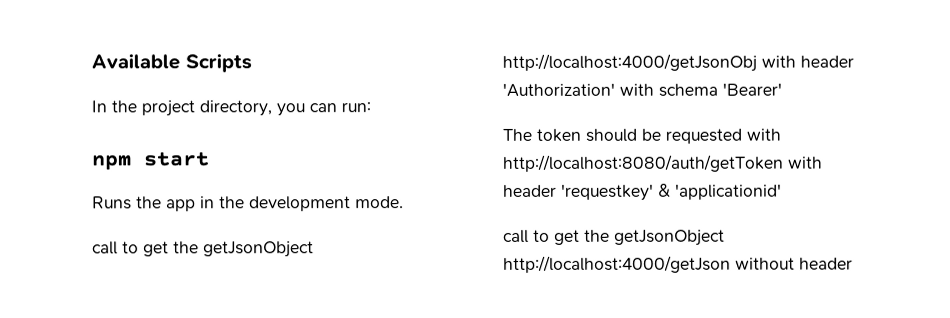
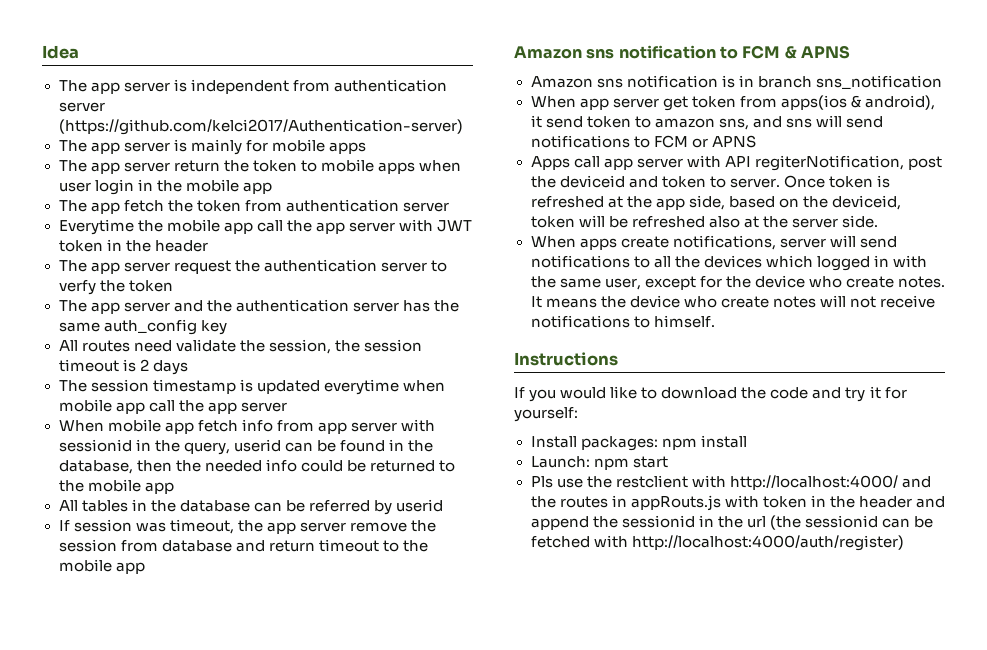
[91,53,252,73] [91,100,371,117] [91,152,210,171] [92,196,404,212] [92,241,314,258] [502,53,854,72] [502,82,782,97] [502,128,781,144] [502,154,823,172] [503,183,782,201] [503,229,725,246] [503,255,853,273] Available Scripts // In the project directory, you can run: // npm start // Runs the app in the development mode. // call to get the getJsonObject http://localhost:4000/getJsonObj with header 'Authorization' with schema 'Bearer' // The token should be requested with http://localhost:8080/auth/getToken with header 'requestkey' & 'applicationid' // call to get the getJsonObject http://localhost:4000/getJson without header -> [42,45,79,59] [58,79,447,94] [58,102,105,112] [58,119,463,135] [58,139,366,155] [58,159,461,174] [58,179,272,195] [58,199,449,214] [58,219,472,235] [58,239,208,252] [58,259,447,274] [58,280,173,295] [58,299,459,314] [58,319,227,335] [58,339,422,354] [58,359,188,375] [58,379,445,395] [58,399,287,414] [58,419,435,434] [58,439,433,455] [58,459,455,474] [58,479,174,494] [58,499,443,515] [58,519,436,534] [58,539,428,552] [58,559,145,574] [514,45,850,59] [530,75,942,89] [530,95,935,111] [530,115,883,130] [530,135,756,148] [530,155,942,171] [530,175,890,188] [530,195,901,210] [530,215,878,228] [530,235,897,250] [530,255,927,271] [530,275,945,290] [530,295,935,308] [530,315,715,328] [514,352,618,366] [514,386,907,402] [514,407,578,422] [530,435,747,451] [530,456,668,470] [530,475,931,490] [530,495,945,511] [530,515,933,530] [530,535,904,551] Idea // The app server is independent from authentication server (https://github.com/kelci2017/Authentication-server) // The app server is mainly for mobile apps // The app server return the token to mobile apps when user login in the mobile app // The app fetch the token from authentication server // Everytime the mobile app call the app server with JWT token in the header // The app server request the authentication server to verfy the token // The app server and the authentication server has the same auth_config key // All routes need validate the session, the session timeout is 2 days // The session timestamp is updated everytime when mobile app call the app server // When mobile app fetch info from app server with sessionid in the query, userid can be found in the database, then the needed info could be returned to the mobile app // All tables in the database can be referred by userid // If session was timeout, the app server remove the session from database and return timeout to the mobile app // Amazon sns notification to FCM & APNS // Amazon sns notification is in branch sns_notification // When app server get token from apps(ios & android), it send token to amazon sns, and sns will send notifications to FCM or APNS // Apps call app server with API regiterNotification, post the deviceid and token to server. Once token is refreshed at the app side, based on the deviceid, token will be refreshed also at the server side. // When apps create notifications, server will send notifications to all the devices which logged in with the same user, except for the device who create notes. It means the device who create notes will not receive notifications to himself. // Instructions // If you would like to download the code and try it for yourself: // Install packages: npm install // Launch: npm start // Pls use the restclient with http://localhost:4000/ and the routes in appRouts.js with token in the header and append the sessionid in the url (the sessionid can be fetched with http://localhost:4000/auth/register)

